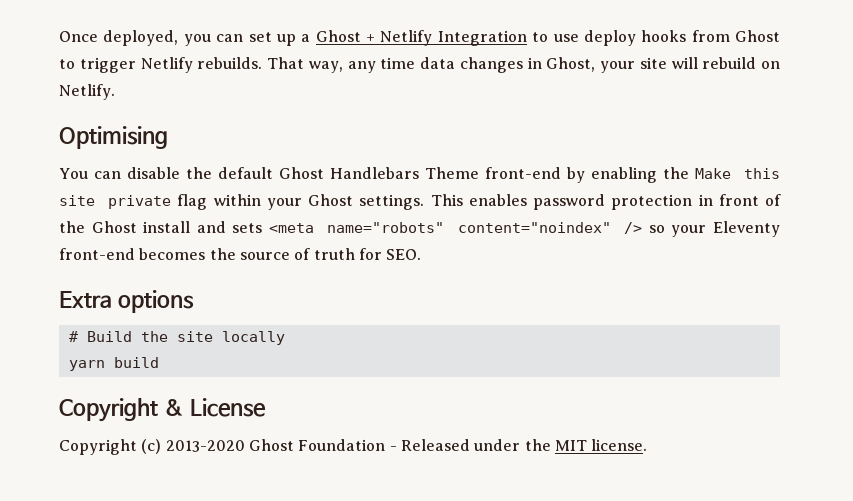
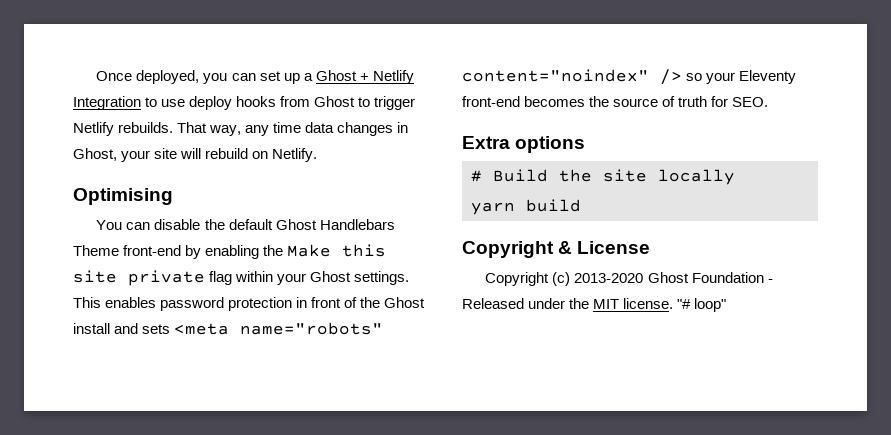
(648, 445) none -> [677,298,727,312] "# loop"

